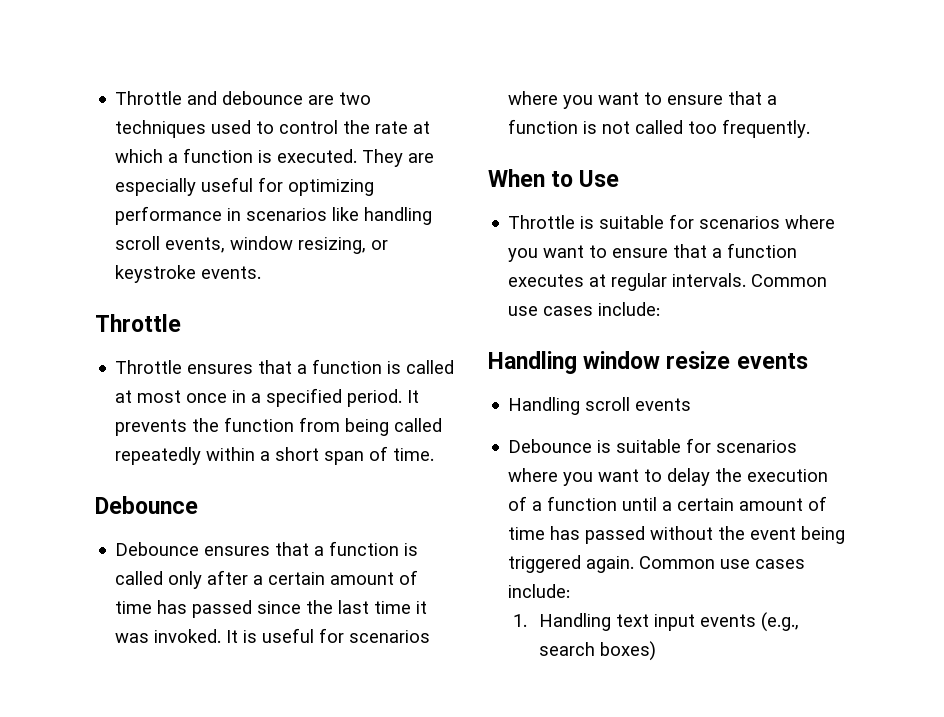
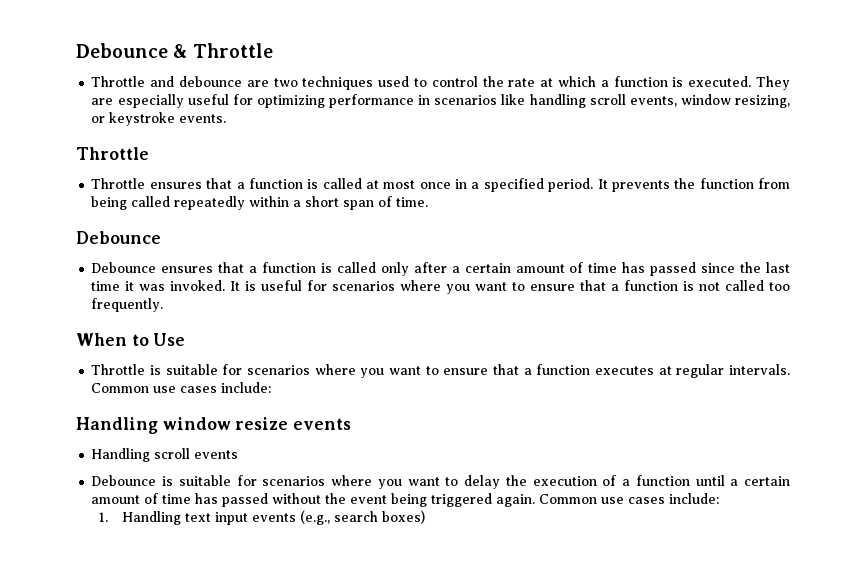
(115, 98) none -> [76,43,273,58] Debounce & Throttle //

